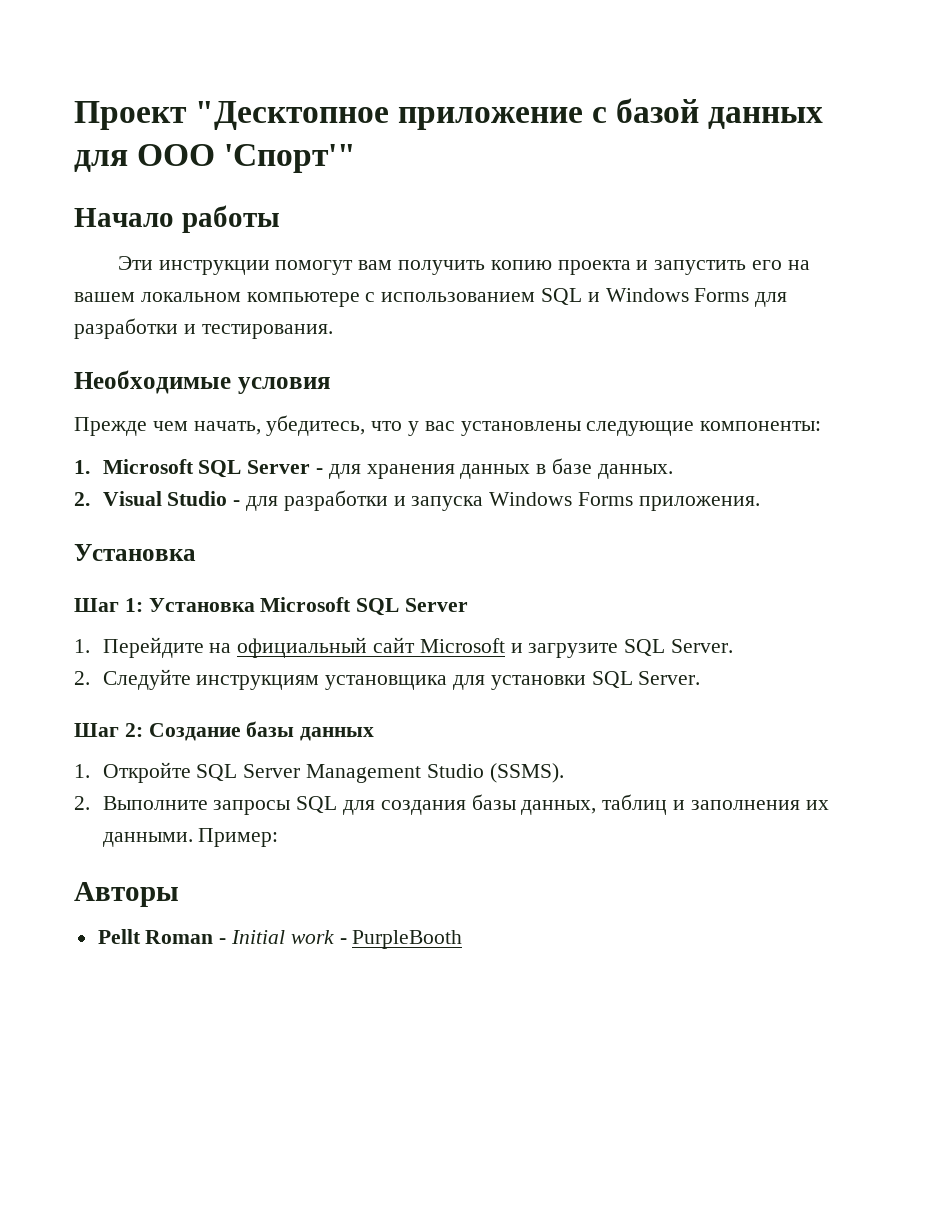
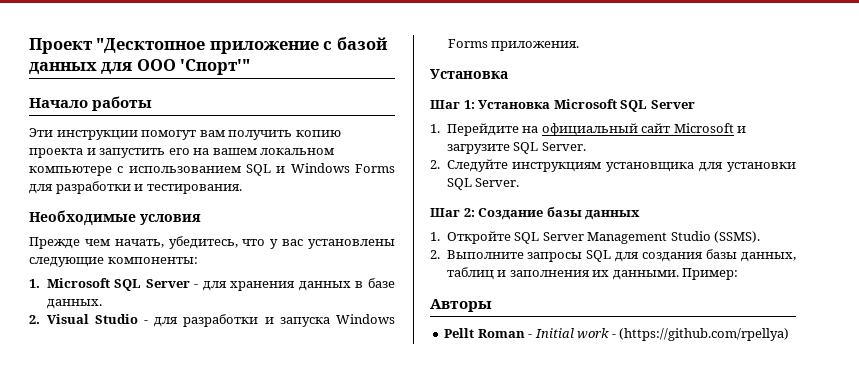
[352,930,463,949] PurpleBooth -> [619,328,790,341] (https://github.com/rpellya)

